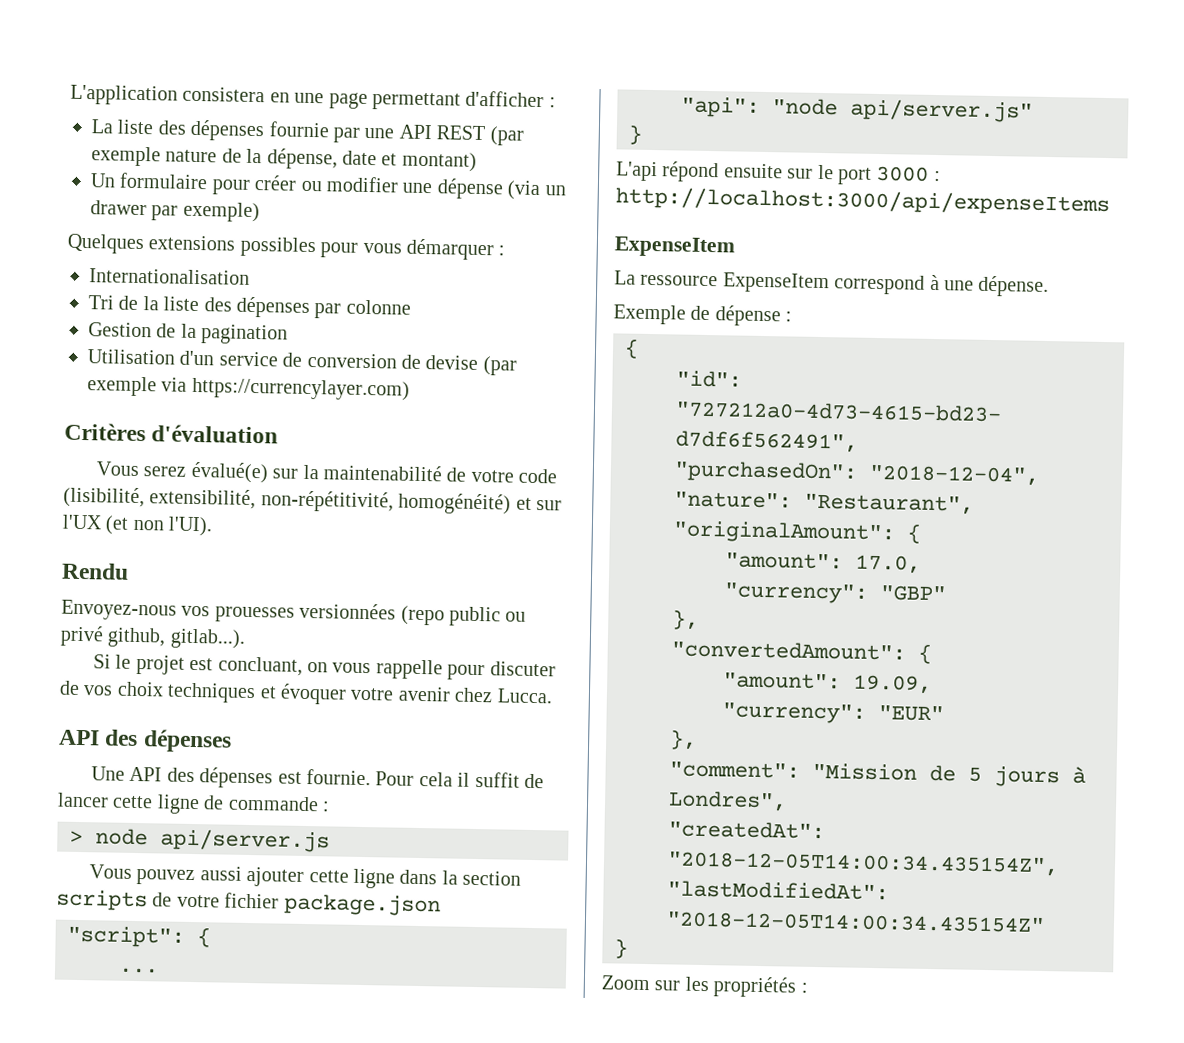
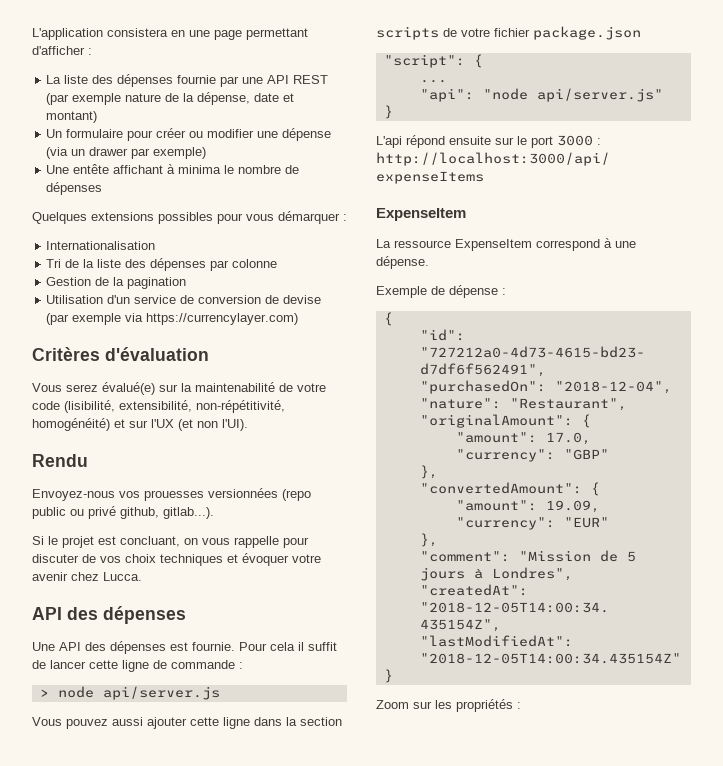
(260, 212) none -> [46,164,300,174] [46,182,103,195] // Une entête affichant à minima le nombre de dépenses

